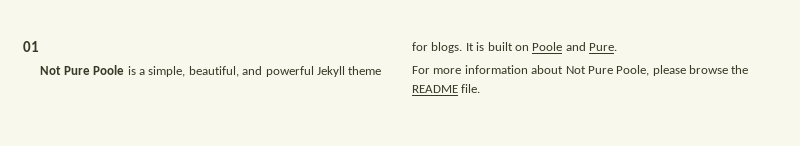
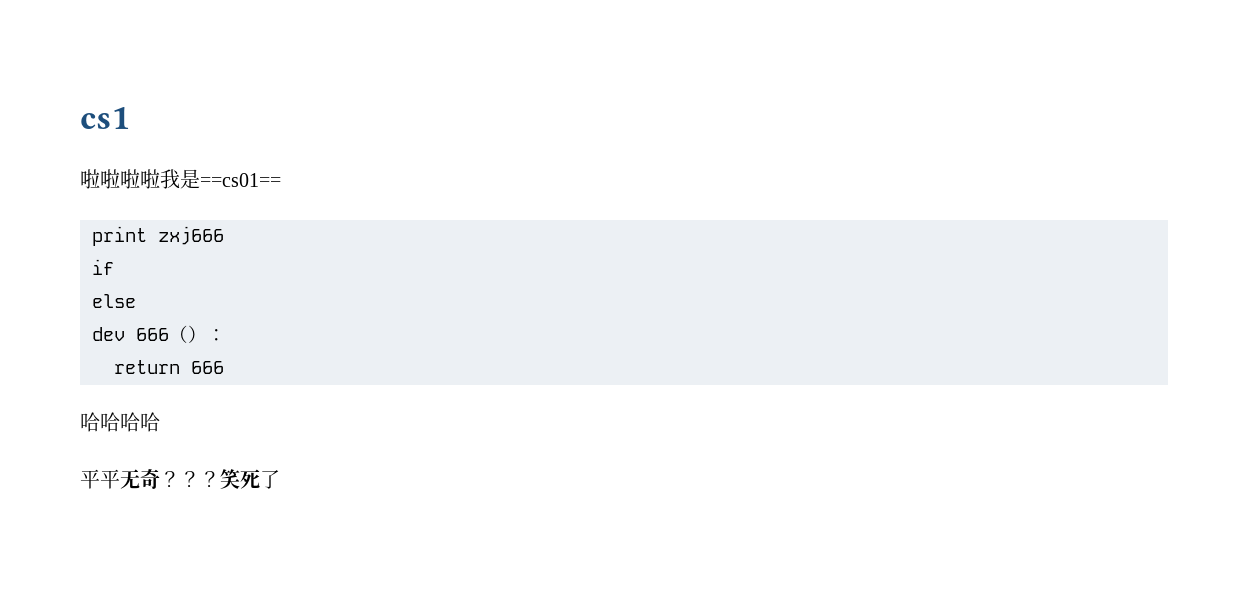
[23,41,39,52] [39,65,382,77] [412,42,617,53] [412,65,749,76] [412,84,481,93] 01 // Not Pure Poole is a simple, beautiful, and powerful Jekyll theme for blogs. It is built on Poole and Pure. // For more information about Not Pure Poole, please browse the README file. -> [80,107,130,129] [80,169,281,189] [92,226,224,246] [92,259,114,275] [92,294,136,308] [92,325,226,343] [114,360,224,374] [80,412,160,432] [80,469,280,489] cs1 // 啦啦啦啦我是==cs01== // print zxj666 // if // else // dev 666（）： // return 666 // 哈哈哈哈 // 平平无奇？？？笑死了

